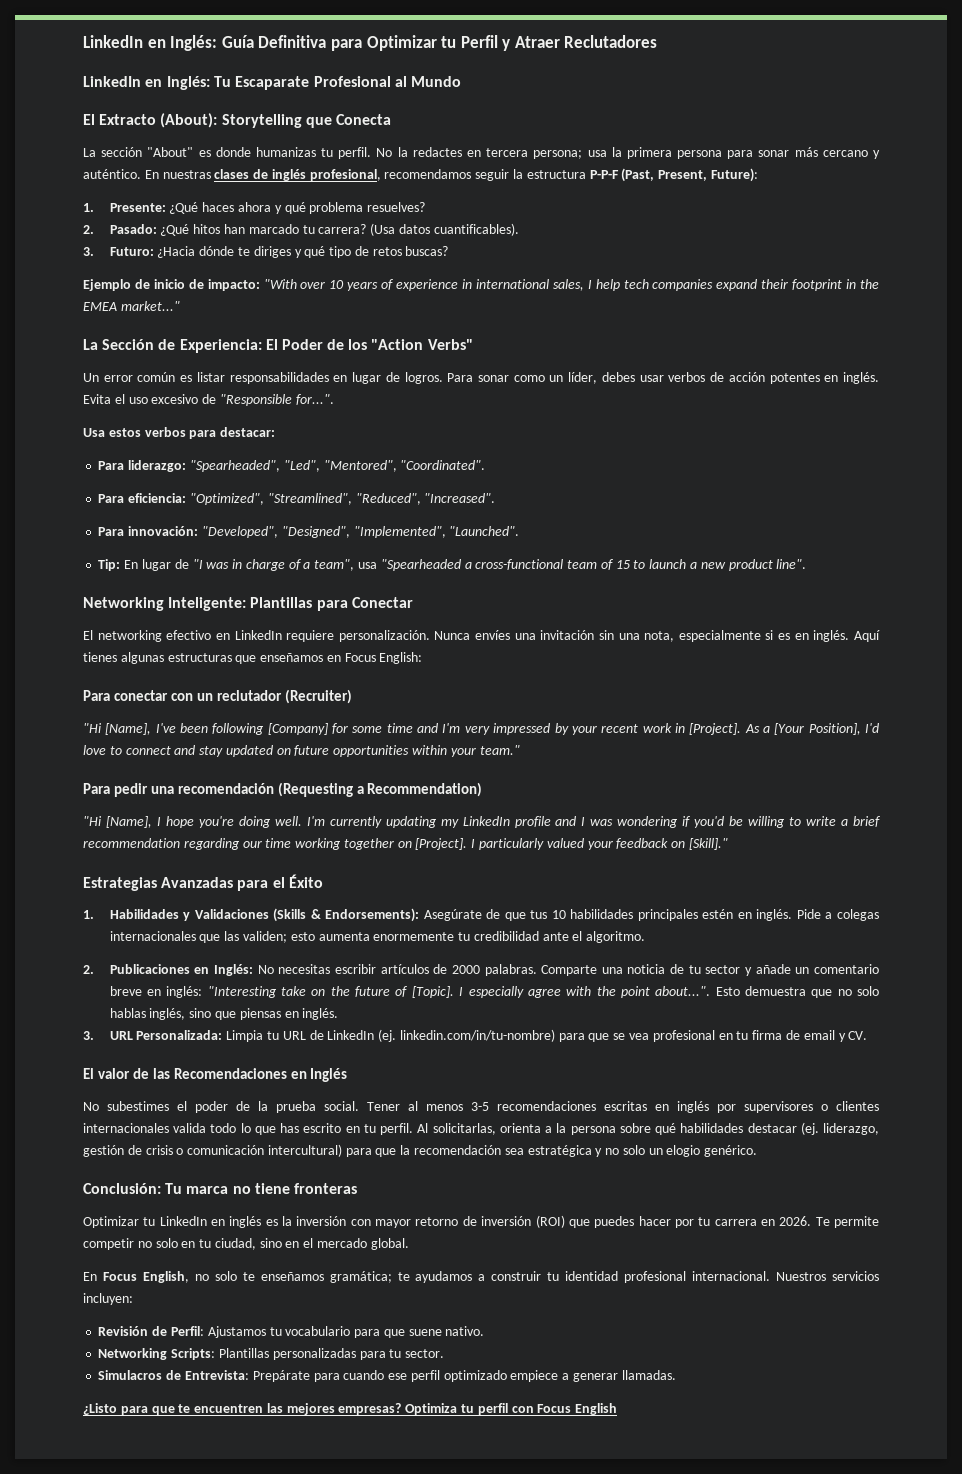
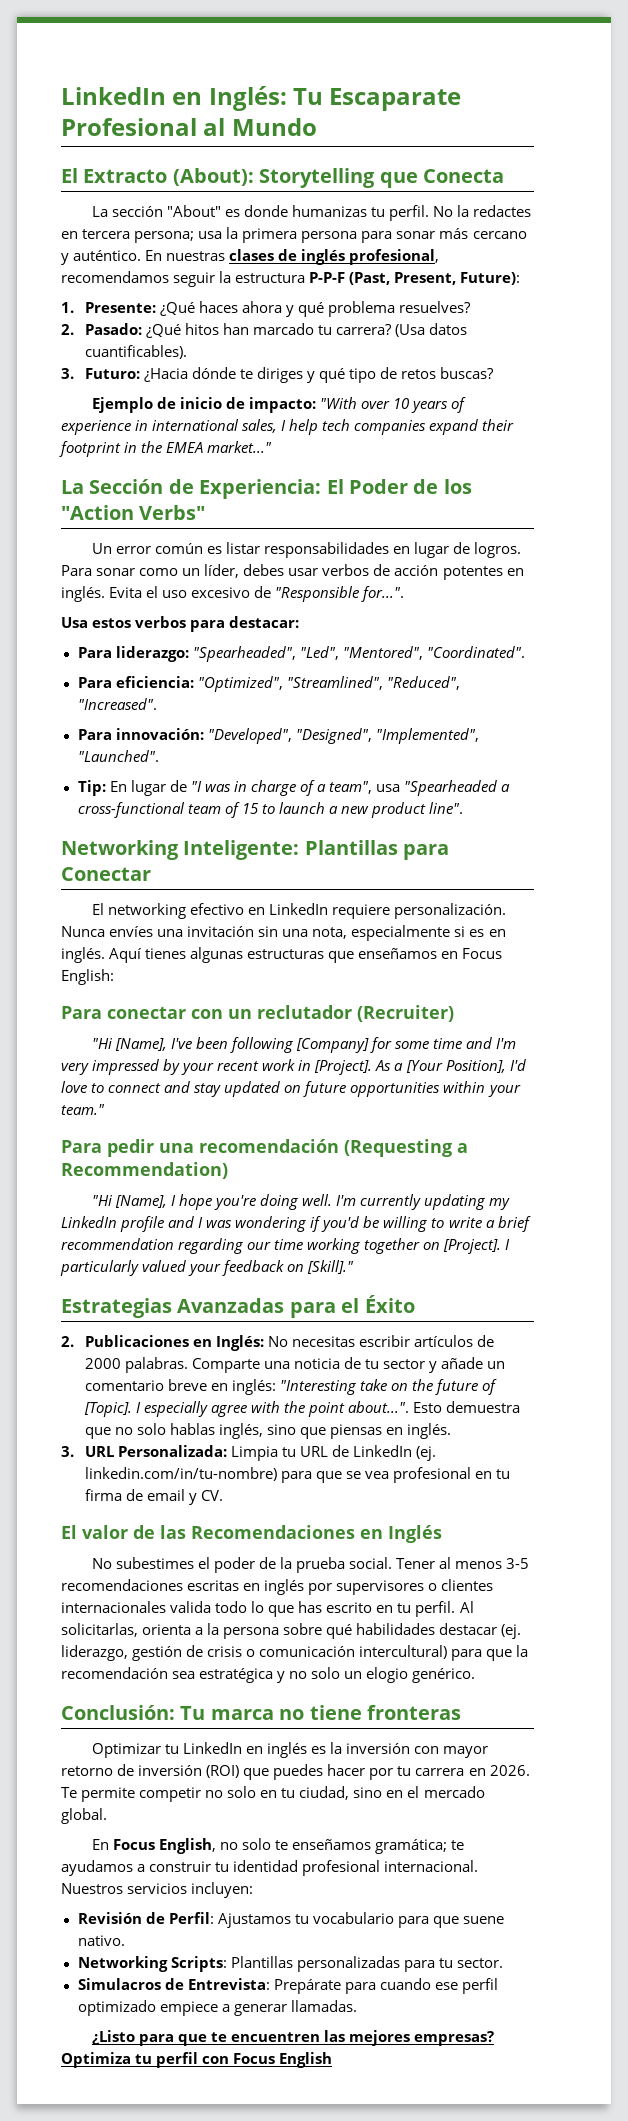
[83,35,658,51] [83,76,210,90] LinkedIn en Inglés: Guía Definitiva para Optimizar tu Perfil y Atraer Reclutadores // LinkedIn en Inglés: -> [61,86,287,111] LinkedIn en Inglés:
[83,908,879,922] [109,931,646,943] // 1. Habilidades y Validaciones (Skills & Endorsements): Asegúrate de que tus 10 habilidades principales estén en inglés. Pide a colegas internacionales que las validen; esto aumenta enormemente tu credibilidad ante el algoritmo. -> (415, 1304) none

